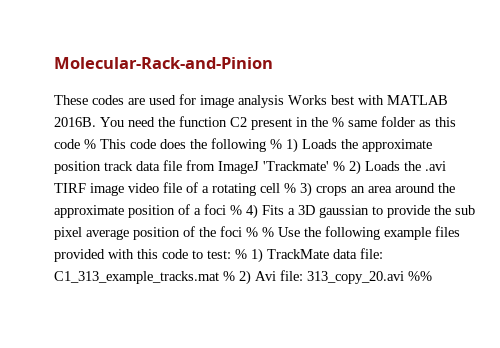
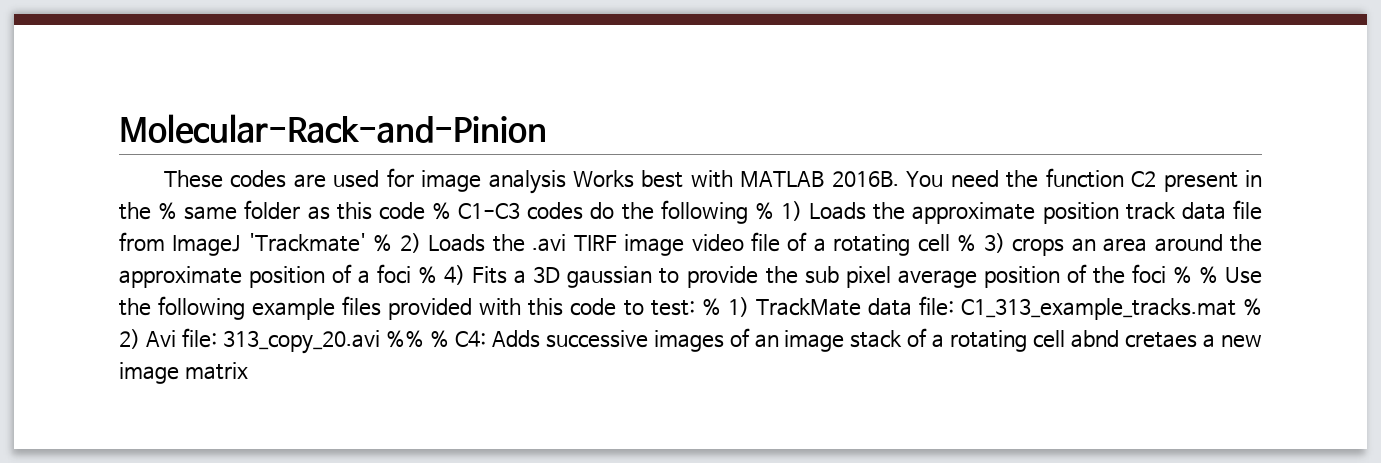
[100,139,186,149] This code does -> [458,202,615,220] C1-C3 codes do
(432, 276) none -> [429,328,1262,352] [119,362,248,384] % C4: Adds successive images of an image stack of a rotating cell abnd cretaes a new image matrix

